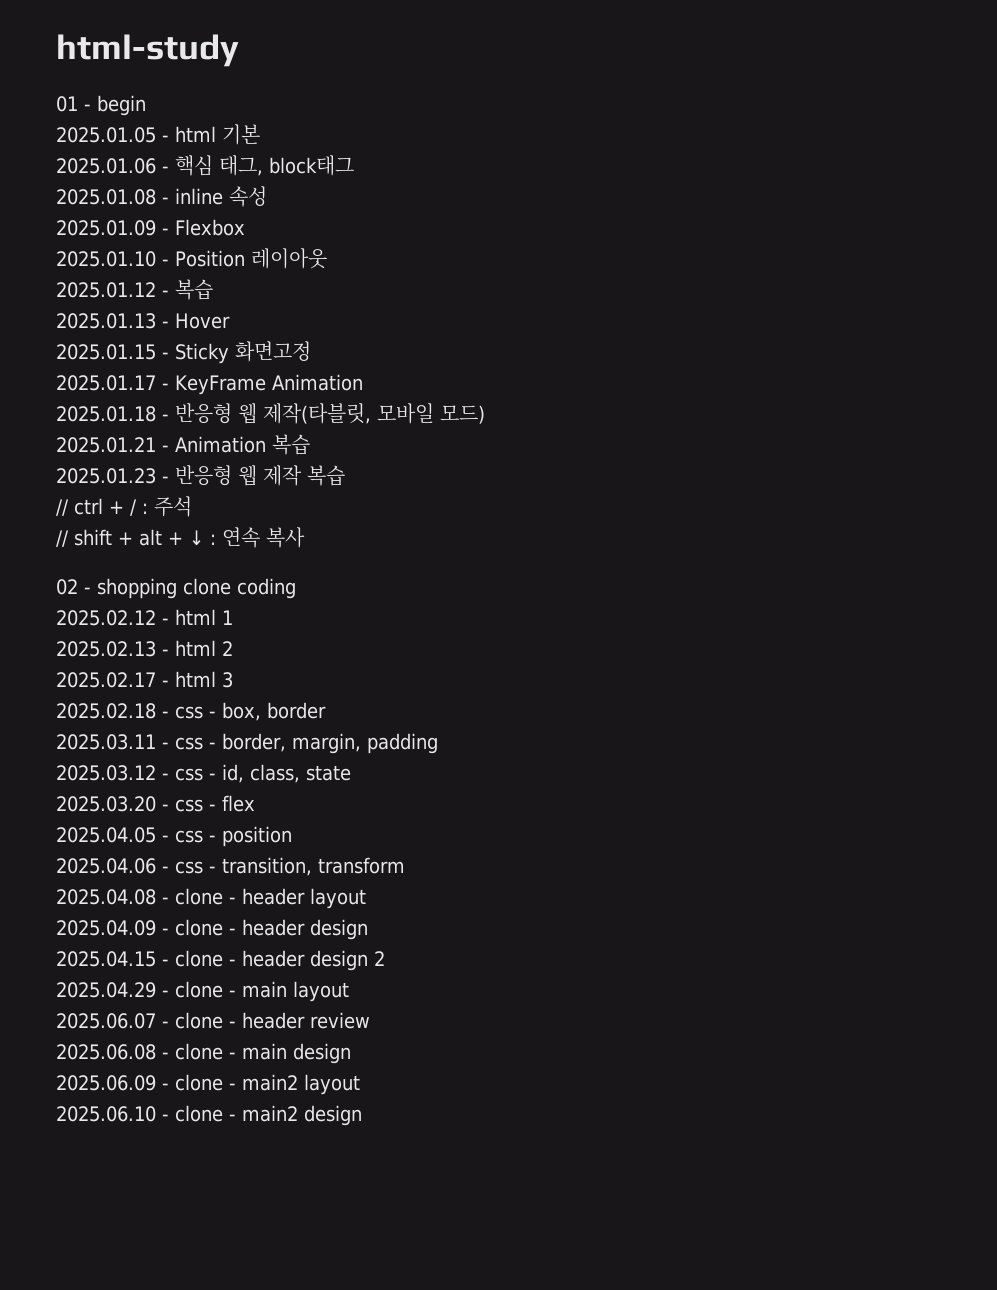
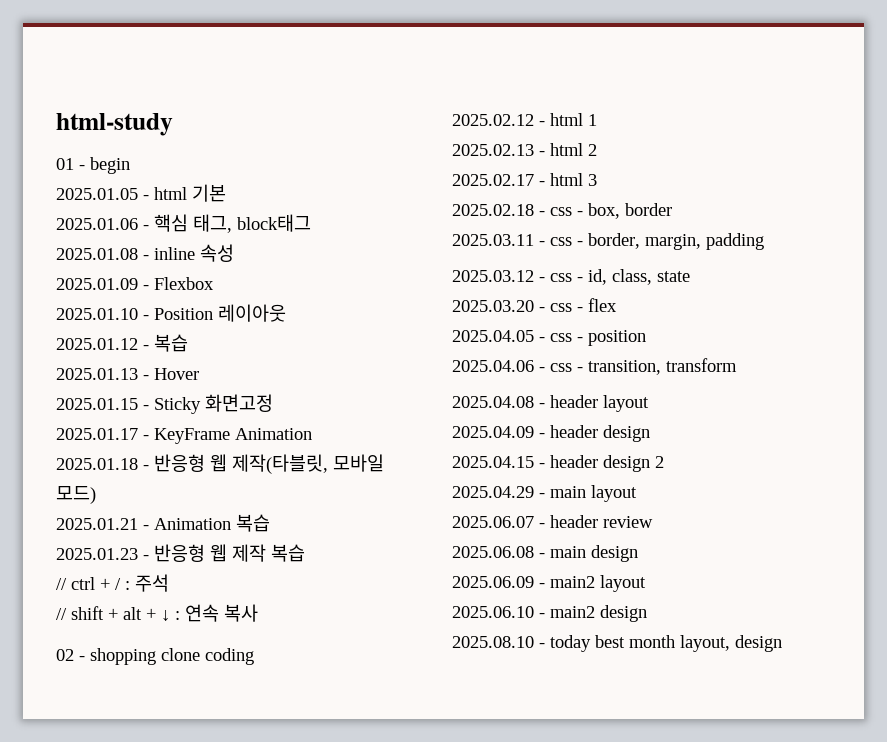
[175,888,236,905] clone - -> (545, 405) none
[175,919,236,936] clone - -> (545, 435) none
[175,950,236,967] clone - -> (545, 465) none
[175,981,236,998] clone - -> (545, 495) none
[175,1012,236,1029] clone - -> (545, 525) none
[175,1043,236,1060] clone - -> (545, 555) none
[175,1074,236,1091] clone - -> (545, 585) none
[175,1105,236,1122] clone - -> (545, 615) none
(362, 1115) none -> [452,635,782,652] // 2025.08.10 - today best month layout, design

